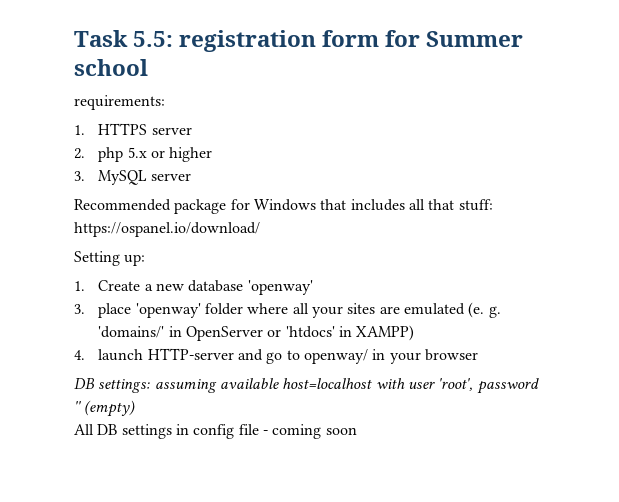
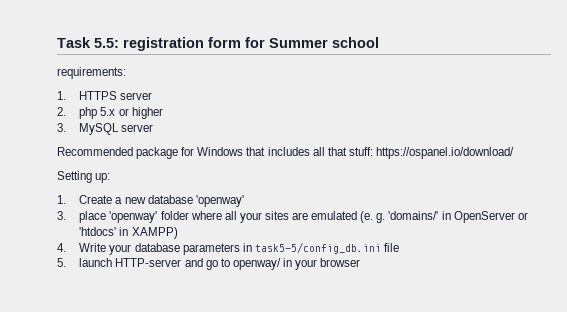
(85, 355) none -> [79,242,399,255] [57,258,66,267] Write your database parameters in task5-5/config_db.ini file // 5.
[74,378,539,394] [74,400,136,417] [74,424,357,439] // DB settings: assuming available host=localhost with user 'root', password '' (empty) // All DB settings in config file - coming soon -> (361, 262) none

